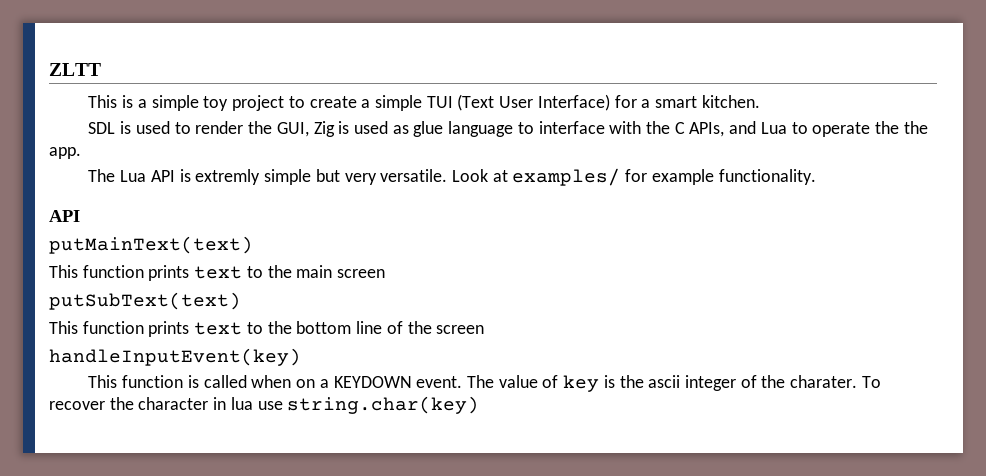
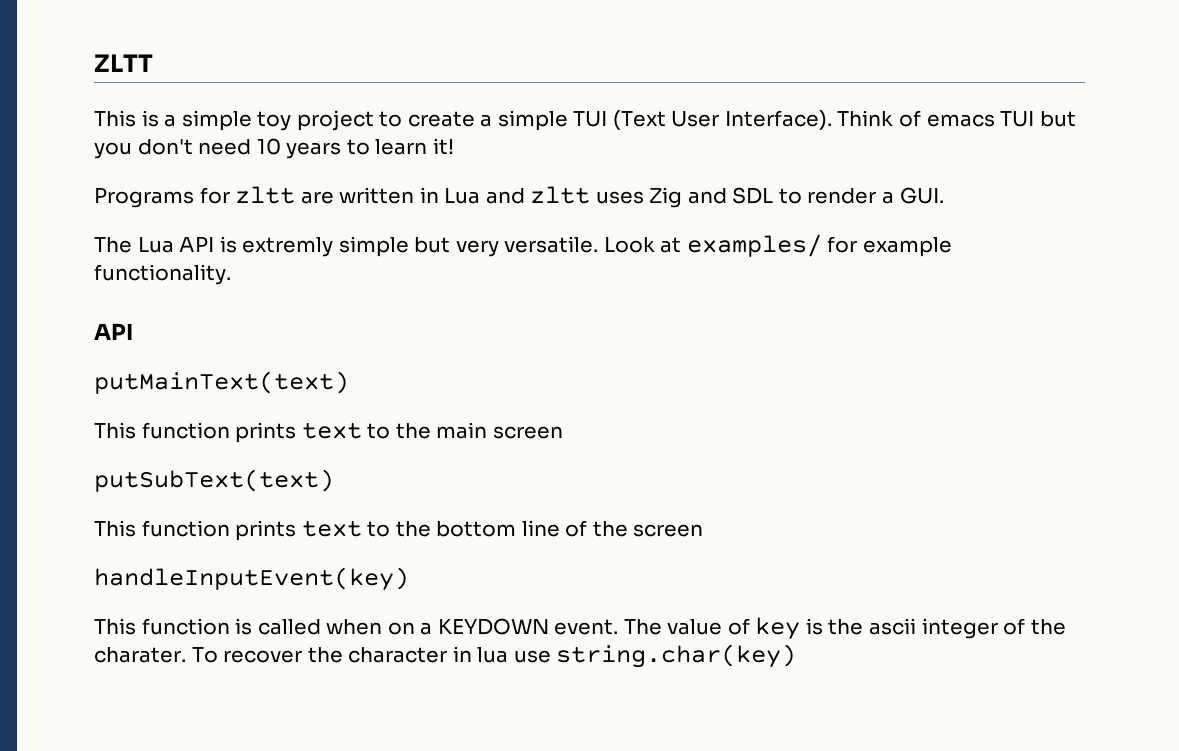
[537,94,760,111] [88,121,928,137] [49,147,81,159] Interface) for a smart kitchen. // SDL is used to render the GUI, Zig is used as glue language to interface with the C APIs, and Lua to operate the the app. -> [724,110,1076,130] [94,138,454,159] [94,186,944,208] Interface). Think of emacs TUI but you don't need 10 years to learn it! // Programs for zltt are written in Lua and zltt uses Zig and SDL to render a GUI.

